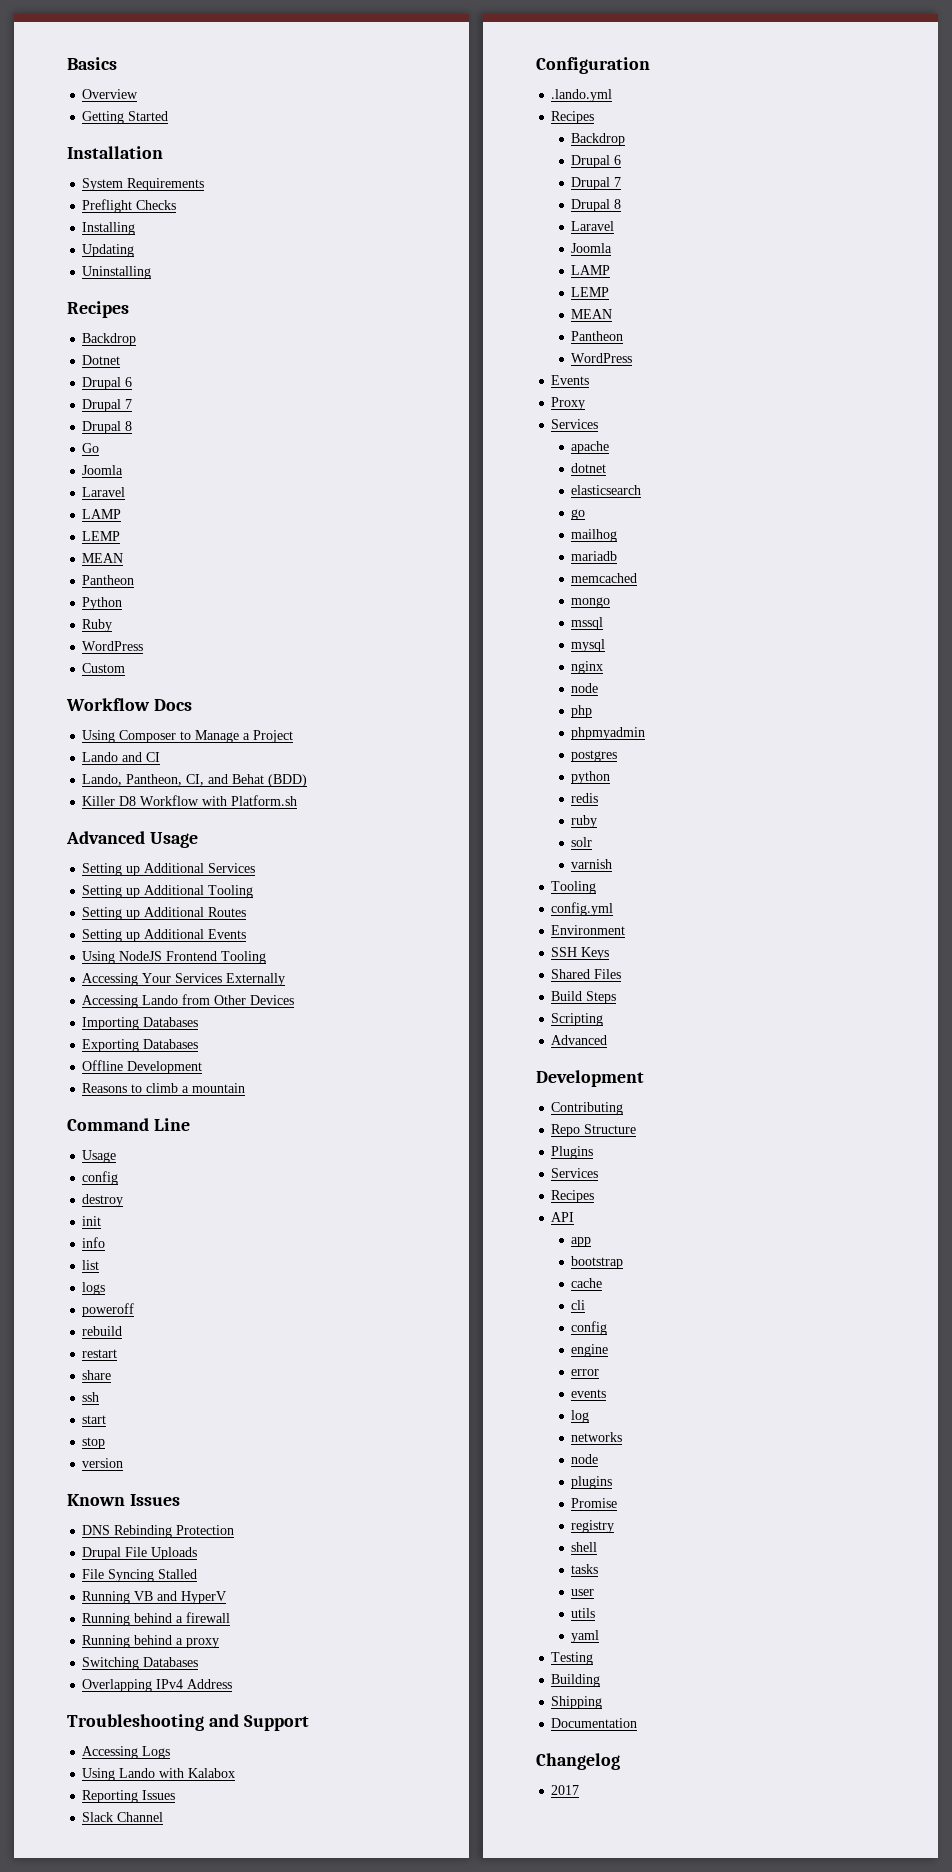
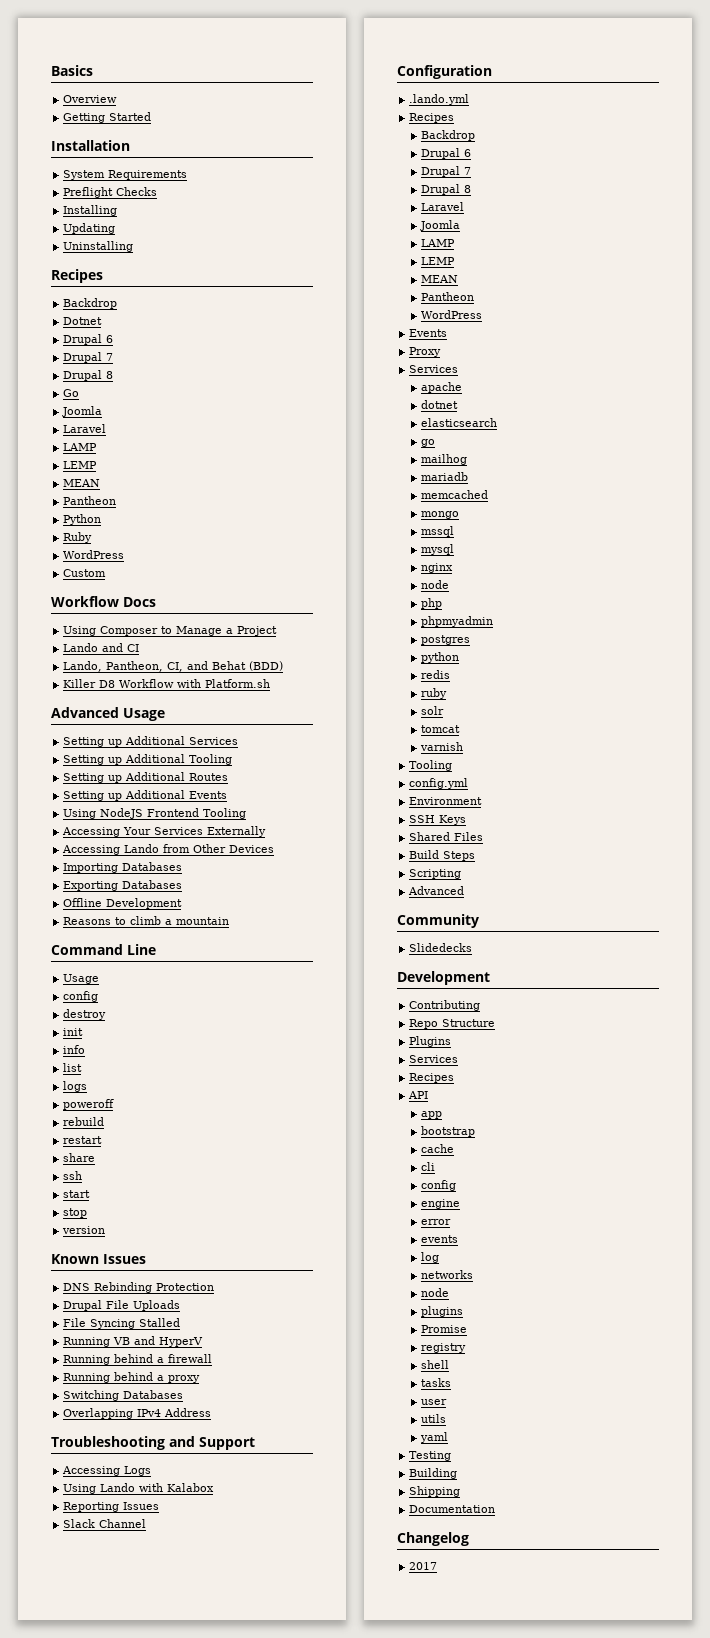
(593, 842) none -> [421,725,461,733] // tomcat
(608, 1040) none -> [397,914,479,928] [409,943,473,952] // Community // Slidedecks

